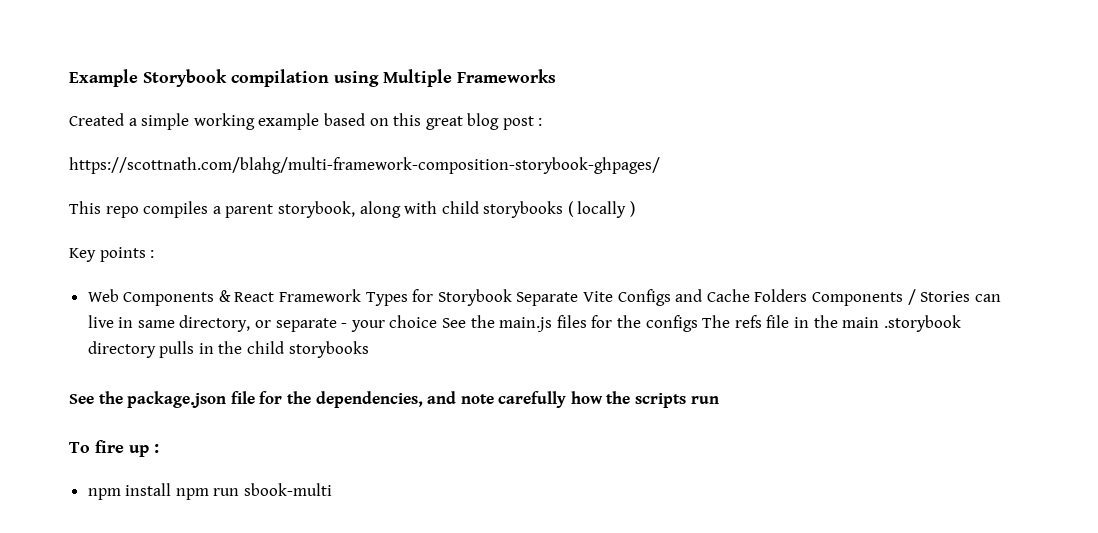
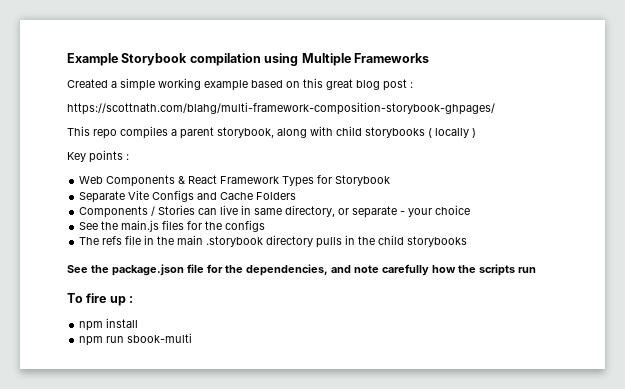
(512, 297) none -> (391, 180) //
(808, 295) none -> (297, 196) //
(438, 321) none -> (471, 210) //
(698, 323) none -> (266, 226) //
(172, 489) none -> (139, 323) //

